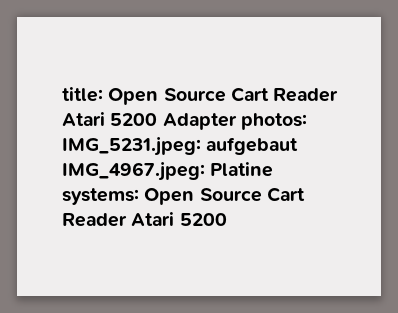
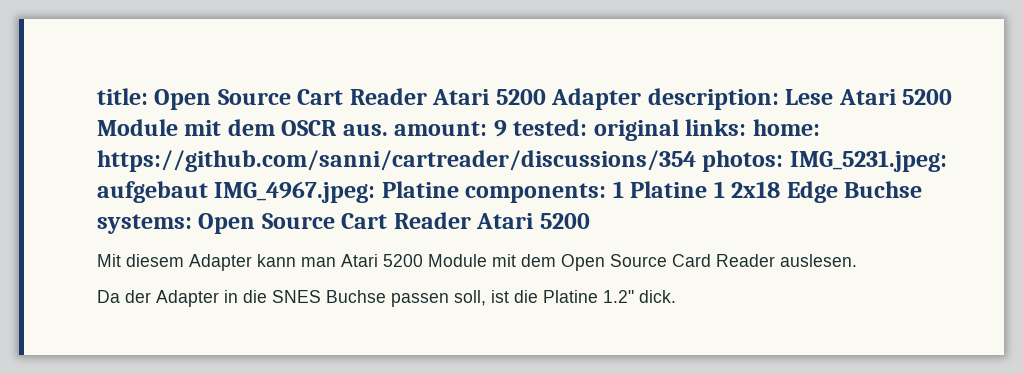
(237, 121) none -> [647,88,953,110] [97,119,820,141] [97,150,696,172] description: Lese Atari 5200 Module mit dem OSCR aus. amount: 9 tested: original links: home: https://github.com/sanni/cartreader/discussions/354
(274, 169) none -> [465,181,923,203] components: 1 Platine 1 2x18 Edge Buchse
(227, 219) none -> [97,254,857,271] [97,290,676,307] // Mit diesem Adapter kann man Atari 5200 Module mit dem Open Source Card Reader auslesen. // Da der Adapter in die SNES Buchse passen soll, ist die Platine 1.2" dick.

